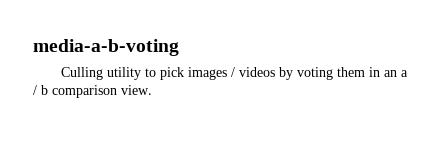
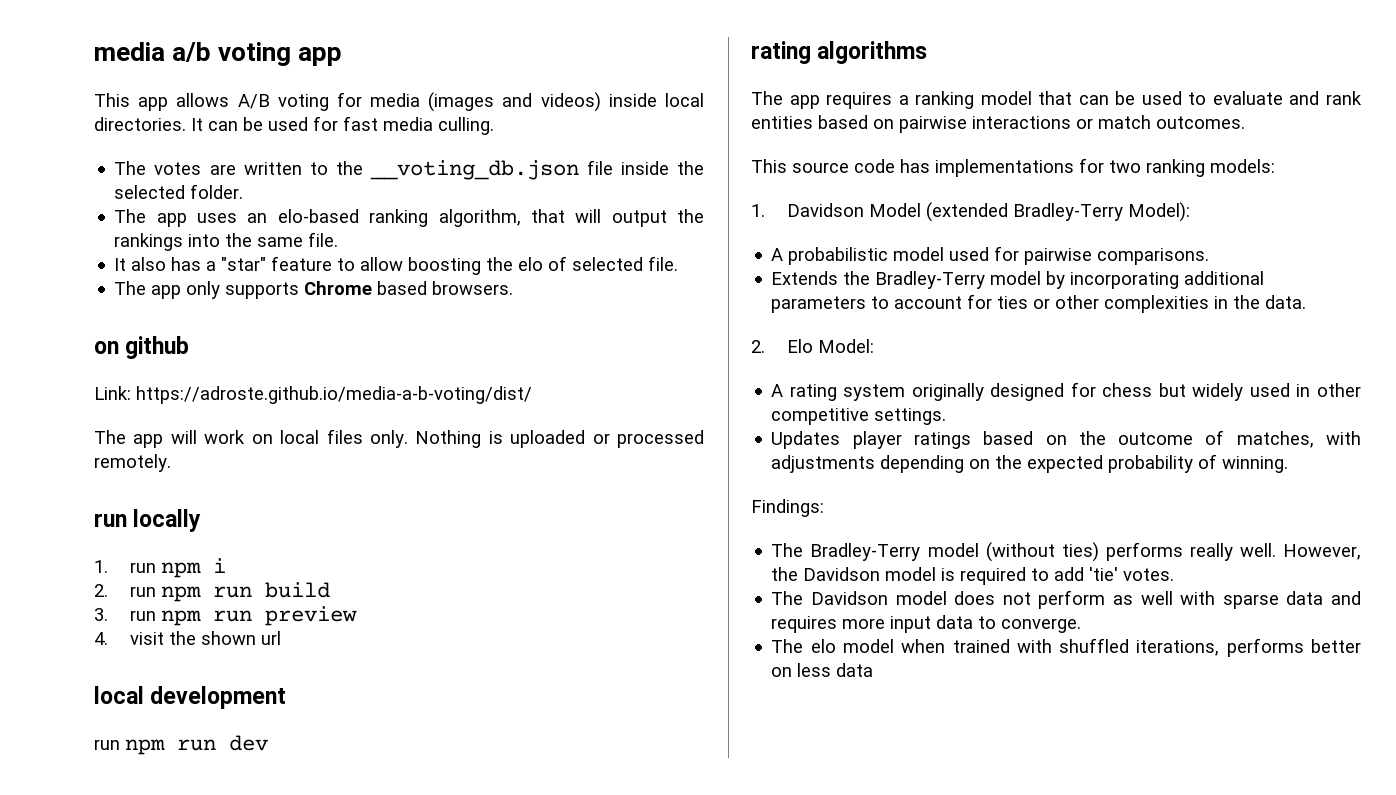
[33,39,179,56] [60,67,408,80] [33,85,152,98] media-a-b-voting // Culling utility to pick images / videos by voting them in an a / b comparison view. -> [94,42,343,66] [94,92,704,112] [94,116,494,135] [114,160,704,180] [114,184,244,199] [114,209,704,227] [114,232,339,251] [114,256,679,275] [114,281,514,299] [94,336,190,359] [94,386,532,404] [94,429,705,448] [94,454,171,472] [94,509,202,532] [94,558,226,578] [94,582,330,602] [94,606,357,626] [94,631,281,645] [94,686,287,709] [94,735,268,755] [751,41,928,64] [751,91,1362,109] [751,115,1245,133] [751,158,1275,177] [751,202,1190,222] [771,246,1210,265] [771,271,1265,289] [771,294,1307,313] [751,339,874,353] [771,382,1361,401] [771,408,947,425] [771,430,1361,449] [771,454,1289,473] [751,499,824,517] [771,542,1361,562] [771,567,1175,585] [771,590,1361,609] [771,615,1082,633] [771,638,1361,657] [771,663,874,677] media a/b voting app // This app allows A/B voting for media (images and videos) inside local directories. It can be used for fast media culling. // The votes are written to the __voting_db.json file inside the selected folder. // The app uses an elo-based ranking algorithm, that will output the rankings into the same file. // It also has a "star" feature to allow boosting the elo of selected file. // The app only supports Chrome based browsers. // on github // Link: https://adroste.github.io/media-a-b-voting/dist/ // The app will work on local files only. Nothing is uploaded or processed remotely. // run locally // 1. run npm i // 2. run npm run build // 3. run npm run preview // 4. visit the shown url // local development // run npm run dev // rating algorithms // The app requires a ranking model that can be used to evaluate and rank entities based on pairwise interactions or match outcomes. // This source code has implementations for two ranking models: // 1. Davidson Model (extended Bradley-Terry Model): // A probabilistic model used for pairwise comparisons. // Extends the Bradley-Terry model by incorporating additional parameters to account for ties or other complexities in the data. // 2. Elo Model: // A rating system originally designed for chess but widely used in other competitive settings. // Updates player ratings based on the outcome of matches, with adjustments depending on the expected probability of winning. // Findings: // The Bradley-Terry model (without ties) performs really well. However, the Davidson model is required to add 'tie' votes. // The Davidson model does not perform as well with sparse data and requires more input data to converge. // The elo model when trained with shuffled iterations, performs better on less data

